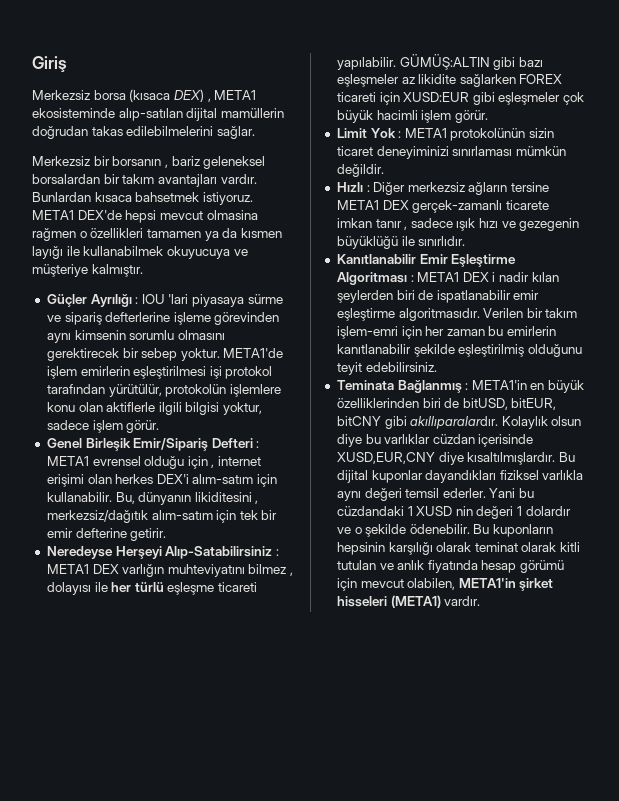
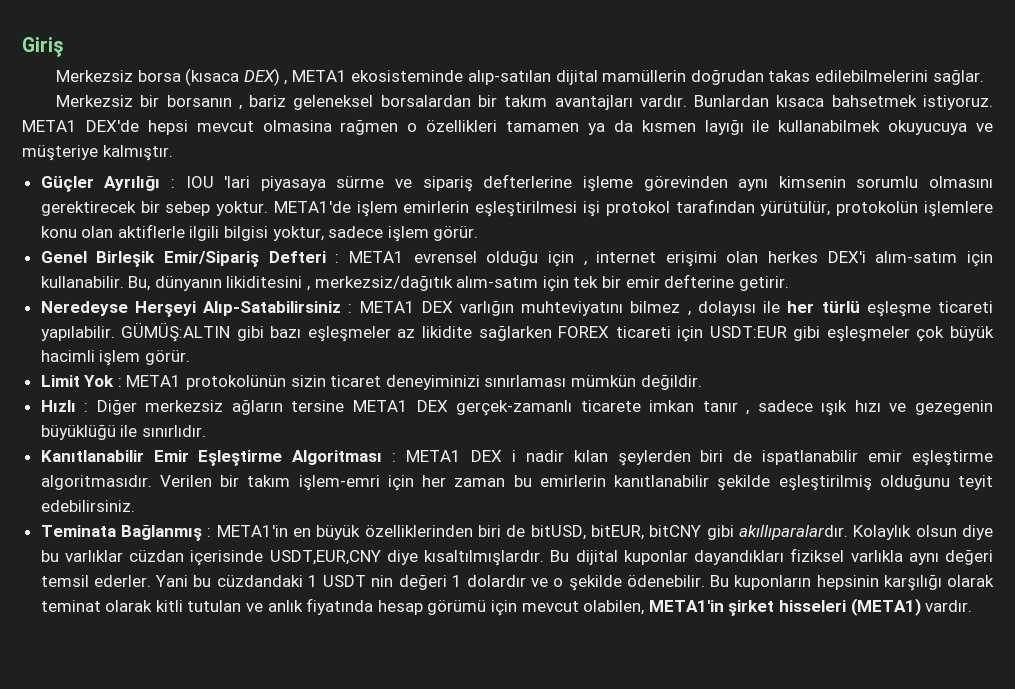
[403,92,470,102] XUSD:EUR -> [709,326,787,338] USDT:EUR
[336,452,435,464] XUSD,EUR,CNY -> [269,550,381,565] USDT,EUR,CNY
[416,506,453,516] XUSD -> [323,575,367,587] USDT

